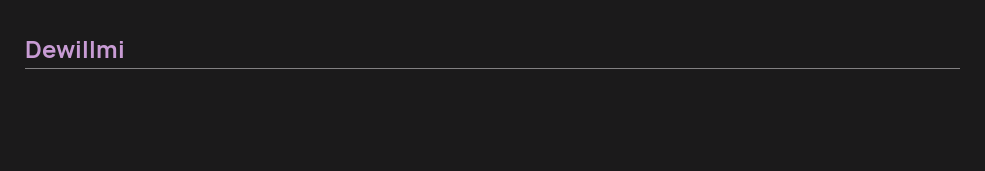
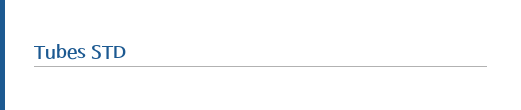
[25,41,125,58] DewiIlmi -> [34,44,126,60] Tubes STD

